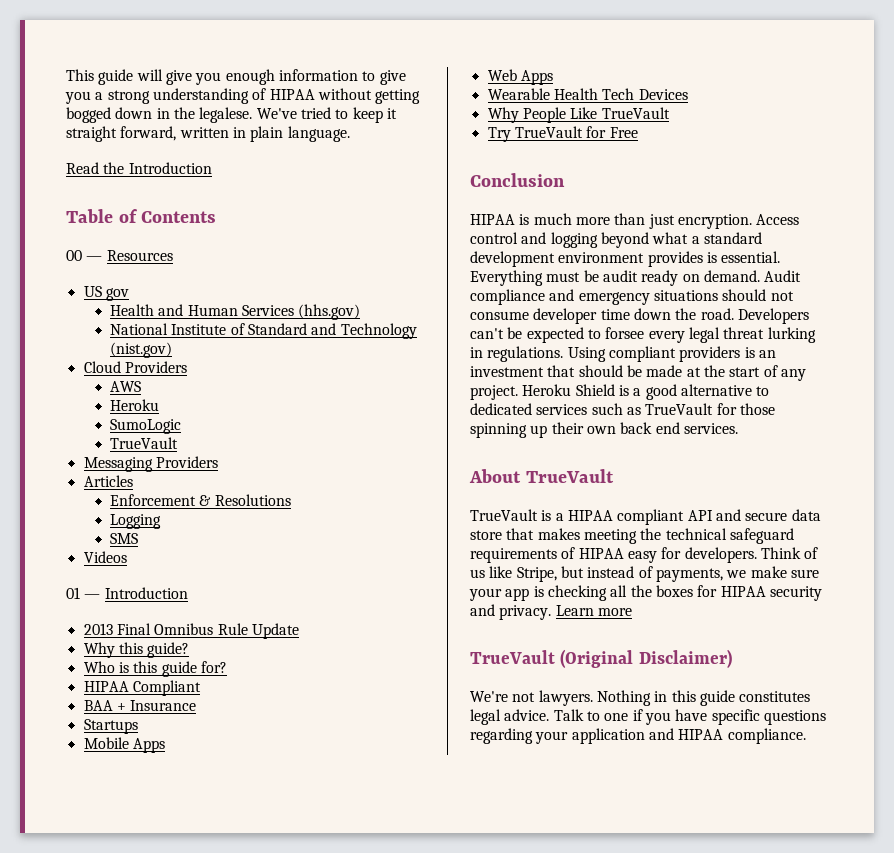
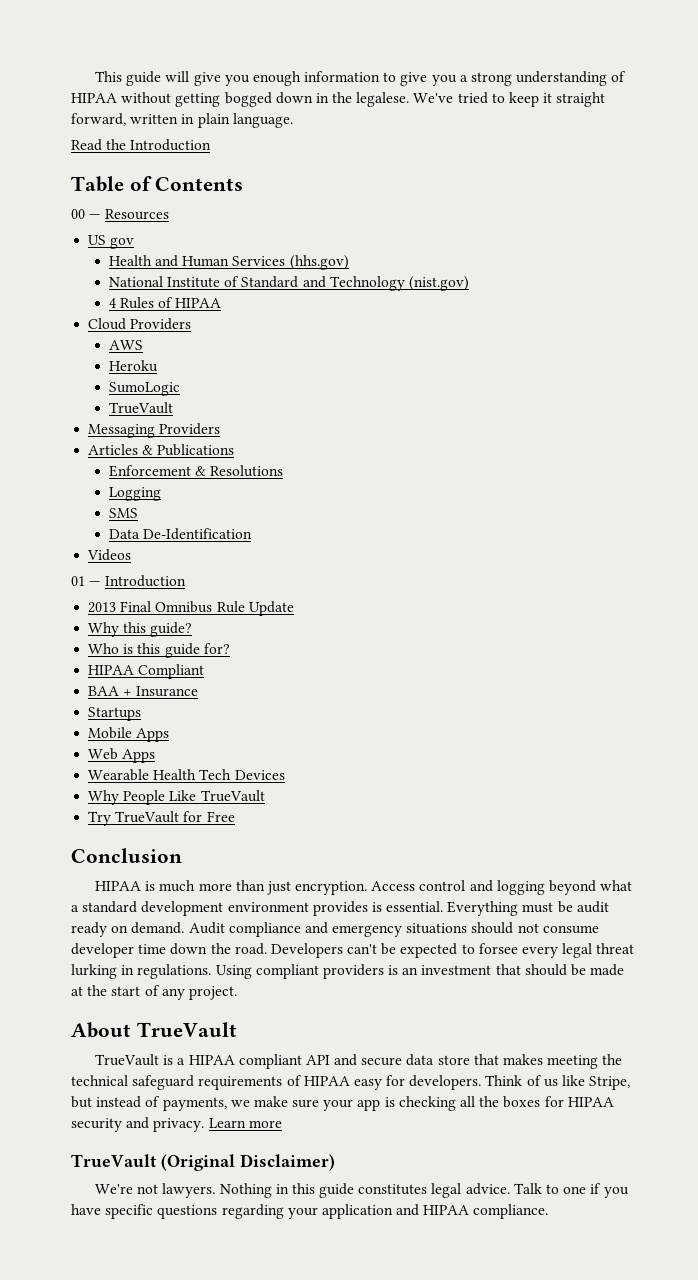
(173, 350) none -> [108,297,222,309] // 4 Rules of HIPAA
(133, 481) none -> [142,444,235,456] & Publications
(139, 538) none -> [108,528,253,540] // Data De-Identification
[522,384,770,400] [470,403,775,415] [470,422,738,438] Heroku Shield is a good alternative to dedicated services such as TrueVault for those spinning up their own back end services. -> (237, 993) none

